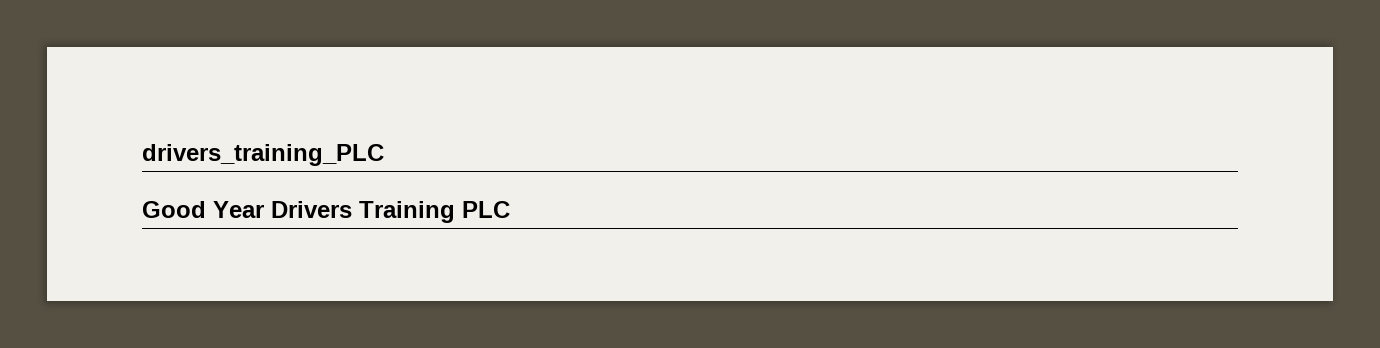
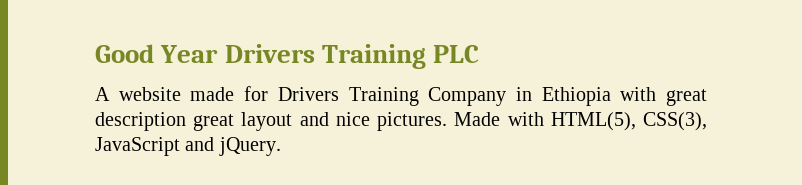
[142,144,384,166] drivers_training_PLC // -> (95, 53) none
(510, 209) none -> [95,86,707,106] [95,112,707,131] [95,137,281,156] // A website made for Drivers Training Company in Ethiopia with great description great layout and nice pictures. Made with HTML(5), CSS(3), JavaScript and jQuery.

